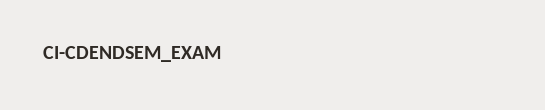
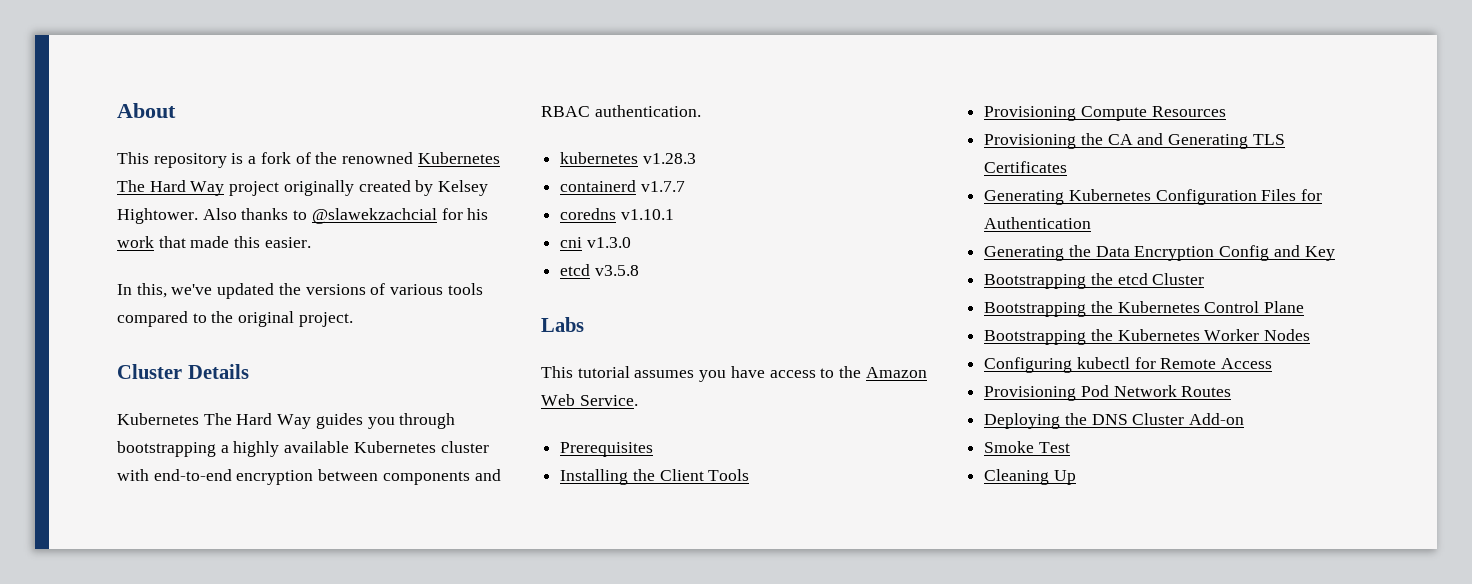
[43,46,221,62] CI-CDENDSEM_EXAM -> [117,103,176,118] [117,152,500,168] [117,180,489,196] [117,208,489,224] [117,236,311,248] [117,283,483,299] [117,311,353,327] [117,364,249,379] [117,413,456,429] [117,441,489,457] [117,469,501,485] [541,105,701,117] [560,152,696,164] [560,180,685,192] [560,208,674,220] [560,237,631,248] [560,264,639,276] [541,317,584,332] [541,366,927,382] [541,394,638,406] [560,442,654,457] [560,469,750,485] [984,106,1226,121] [984,133,1285,149] [984,161,1068,173] [984,189,1323,205] [984,217,1092,229] [984,245,1335,261] [984,273,1205,289] [984,301,1305,317] [984,329,1311,345] [984,357,1273,373] [984,385,1232,401] [984,413,1245,429] [984,441,1070,453] [984,469,1076,485] About // This repository is a fork of the renowned Kubernetes The Hard Way project originally created by Kelsey Hightower. Also thanks to @slawekzachcial for his work that made this easier. // In this, we've updated the versions of various tools compared to the original project. // Cluster Details // Kubernetes The Hard Way guides you through bootstrapping a highly available Kubernetes cluster with end-to-end encryption between components and RBAC authentication. // kubernetes v1.28.3 // containerd v1.7.7 // coredns v1.10.1 // cni v1.3.0 // etcd v3.5.8 // Labs // This tutorial assumes you have access to the Amazon Web Service. // Prerequisites // Installing the Client Tools // Provisioning Compute Resources // Provisioning the CA and Generating TLS Certificates // Generating Kubernetes Configuration Files for Authentication // Generating the Data Encryption Config and Key // Bootstrapping the etcd Cluster // Bootstrapping the Kubernetes Control Plane // Bootstrapping the Kubernetes Worker Nodes // Configuring kubectl for Remote Access // Provisioning Pod Network Routes // Deploying the DNS Cluster Add-on // Smoke Test // Cleaning Up

